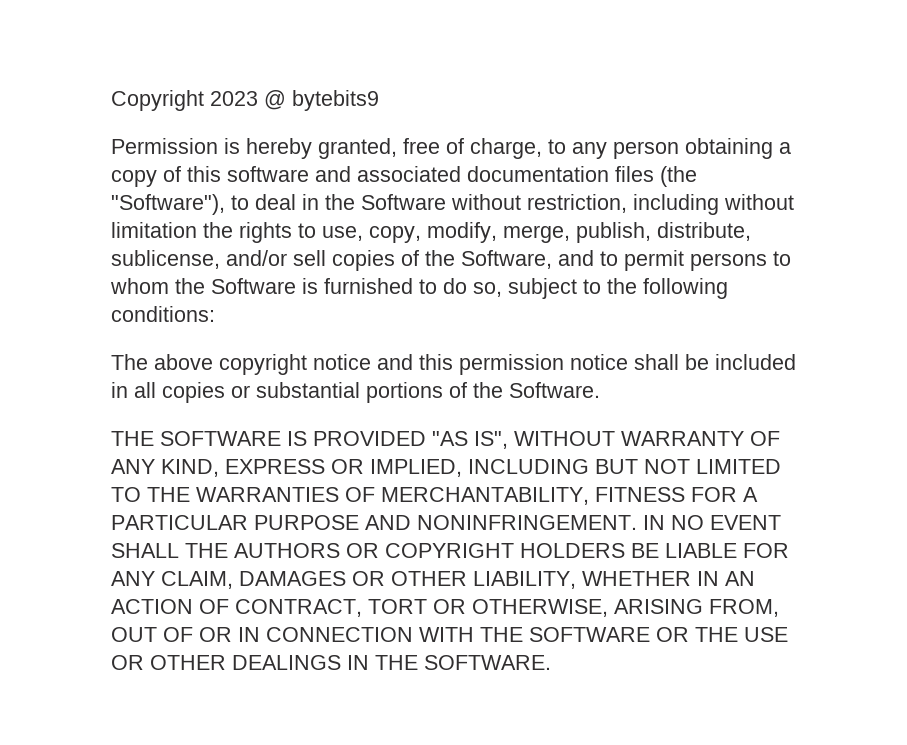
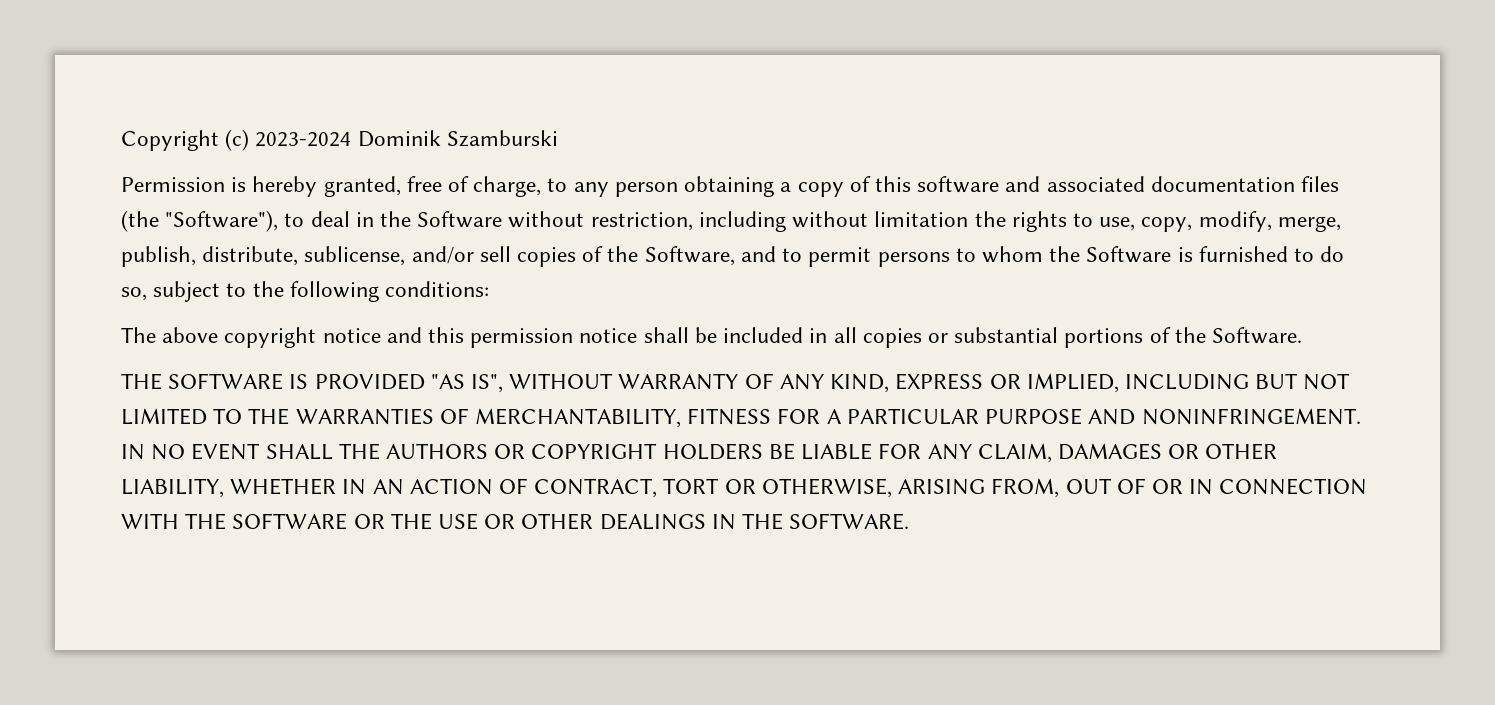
[210,90,379,111] 2023 @ bytebits9 -> [225,129,558,151] (c) 2023-2024 Dominik Szamburski

